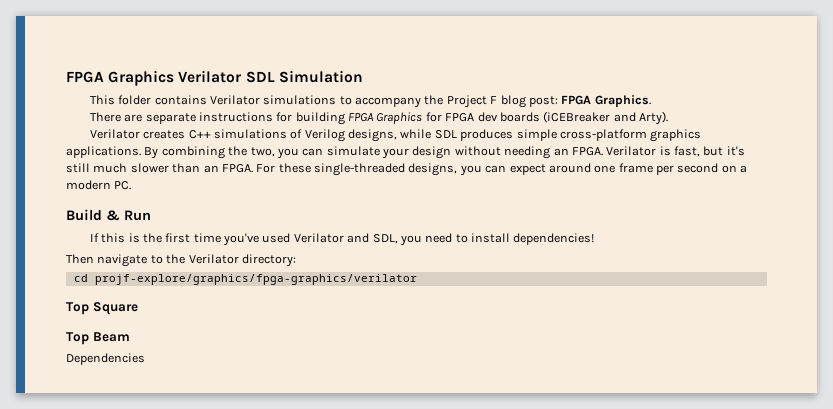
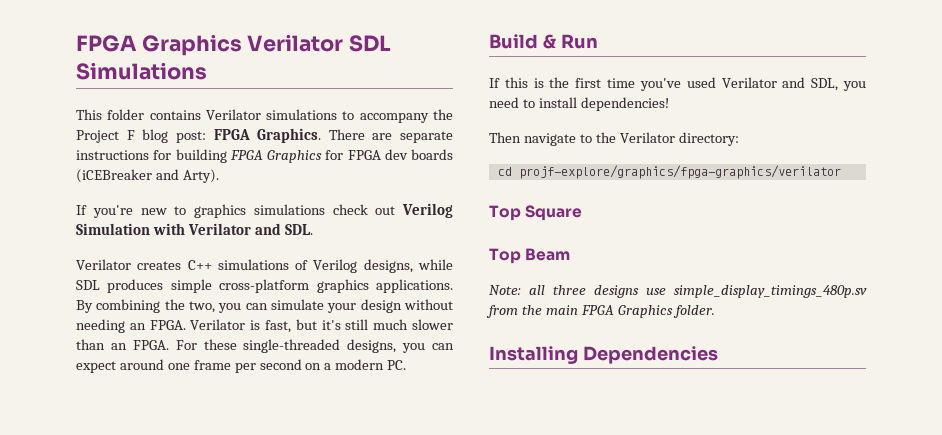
[278,70,363,83] Simulation -> [76,62,207,80] Simulations
(651, 101) // -> (322, 135) none
(669, 118) none -> [76,203,453,218] [76,223,313,235] // If you're new to graphics simulations check out Verilog Simulation with Verilator and SDL.
(130, 337) none -> [489,285,867,298] [486,305,715,318] [489,346,578,364] Note: all three designs use simple_display_timings_480p.sv from the main FPGA Graphics folder. // Installing

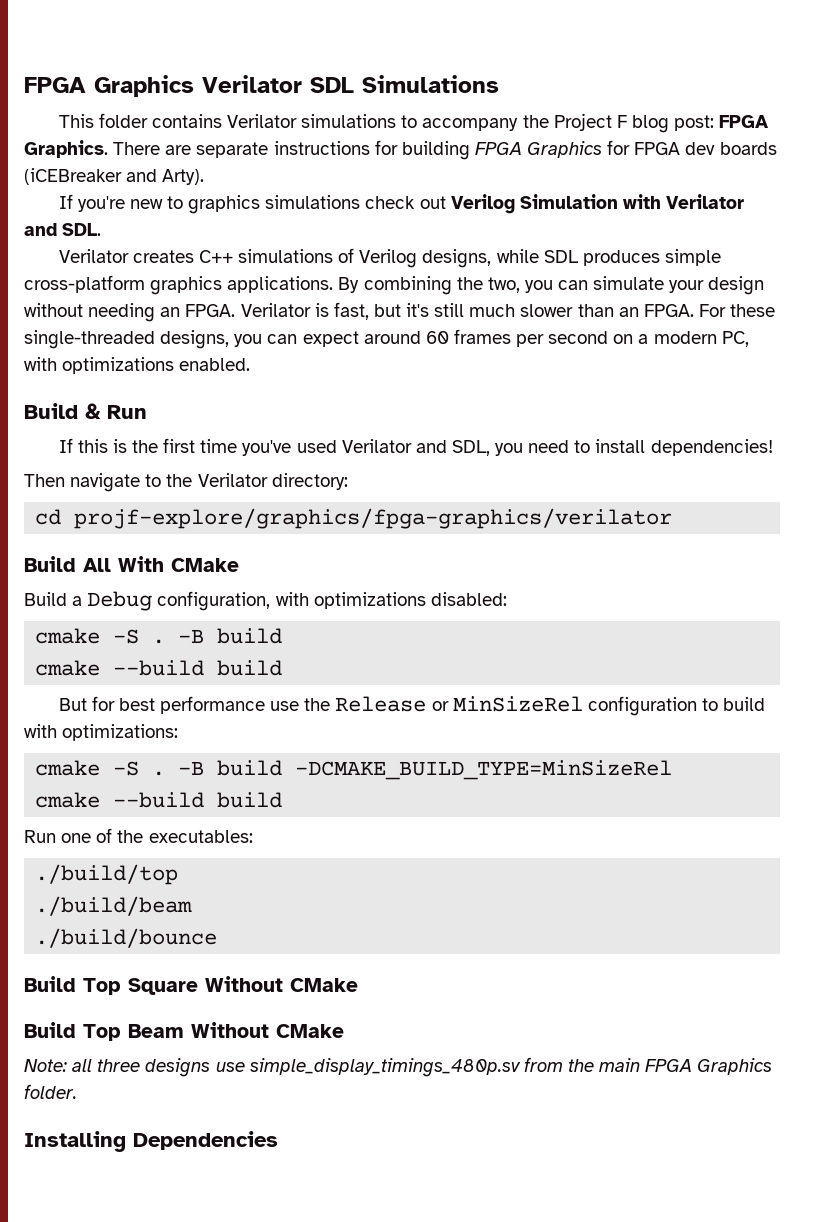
[167,360,231,370] one frame -> [425,329,511,344] 60 frames
[387,360,407,370] PC. -> [721,331,749,347] [24,357,251,374] PC, with optimizations enabled.
(841, 172) none -> [24,556,239,572] [24,591,507,611] [35,628,283,644] [35,660,283,676] [58,696,766,716] [24,724,179,741] [35,760,673,780] [35,792,283,808] [24,828,253,843] [35,864,179,885] [35,896,193,916] [35,928,218,948] [24,976,76,992] Build All With CMake // Build a Debug configuration, with optimizations disabled: // cmake -S . -B build // cmake --build build // But for best performance use the Release or MinSizeRel configuration to build with optimizations: // cmake -S . -B build -DCMAKE_BUILD_TYPE=MinSizeRel // cmake --build build // Run one of the executables: // ./build/top // ./build/beam // ./build/bounce // Build
(583, 213) // -> [205,976,358,992] [24,1022,76,1038] Without CMake // Build
(571, 254) none -> [191,1022,344,1038] Without CMake

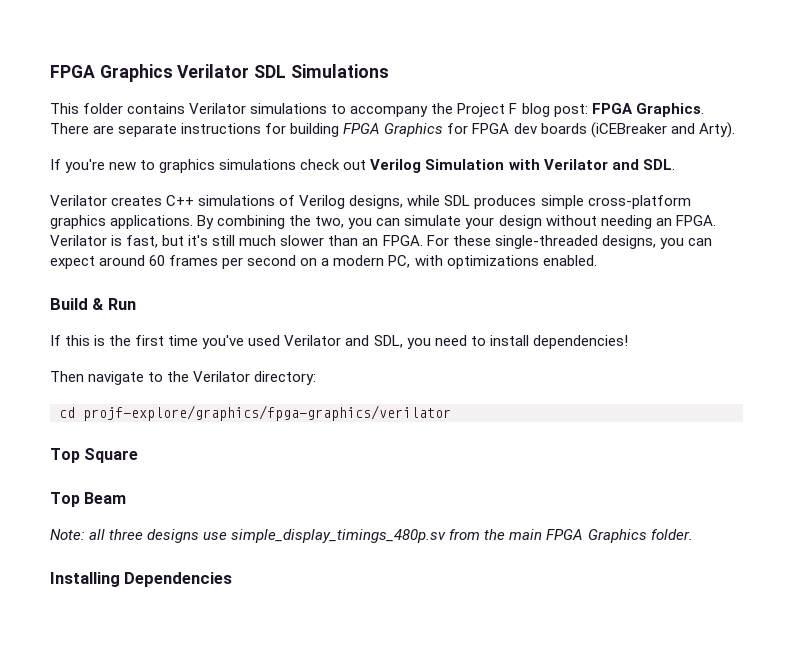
[24,556,239,572] [24,591,507,611] [35,628,283,644] [35,660,283,676] [58,696,766,716] [24,724,179,741] [35,760,673,780] [35,792,283,808] [24,828,253,843] [35,864,179,885] [35,896,193,916] [35,928,218,948] [24,976,76,992] Build All With CMake // Build a Debug configuration, with optimizations disabled: // cmake -S . -B build // cmake --build build // But for best performance use the Release or MinSizeRel configuration to build with optimizations: // cmake -S . -B build -DCMAKE_BUILD_TYPE=MinSizeRel // cmake --build build // Run one of the executables: // ./build/top // ./build/beam // ./build/bounce // Build -> (451, 413) none
[205,976,358,992] [24,1022,76,1038] Without CMake // Build -> (139, 455) //
[191,1022,344,1038] Without CMake -> (127, 498) none

